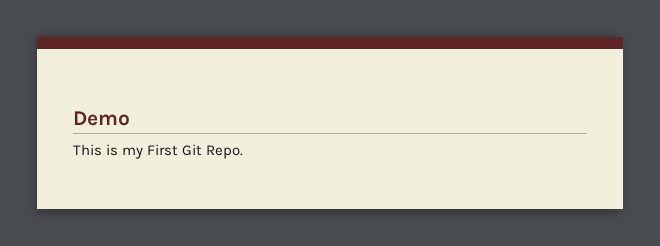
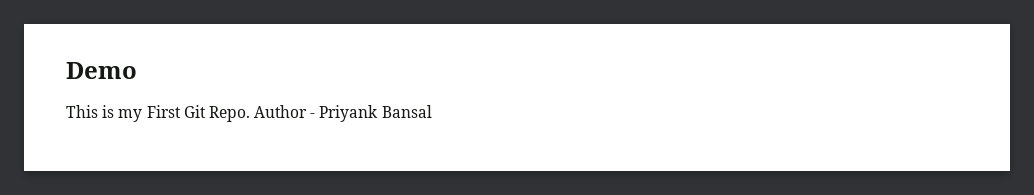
(244, 152) none -> [254,105,432,122] Author - Priyank Bansal

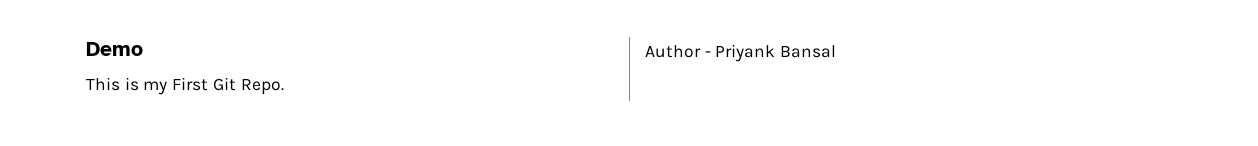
(250, 114) none -> (284, 87) //

